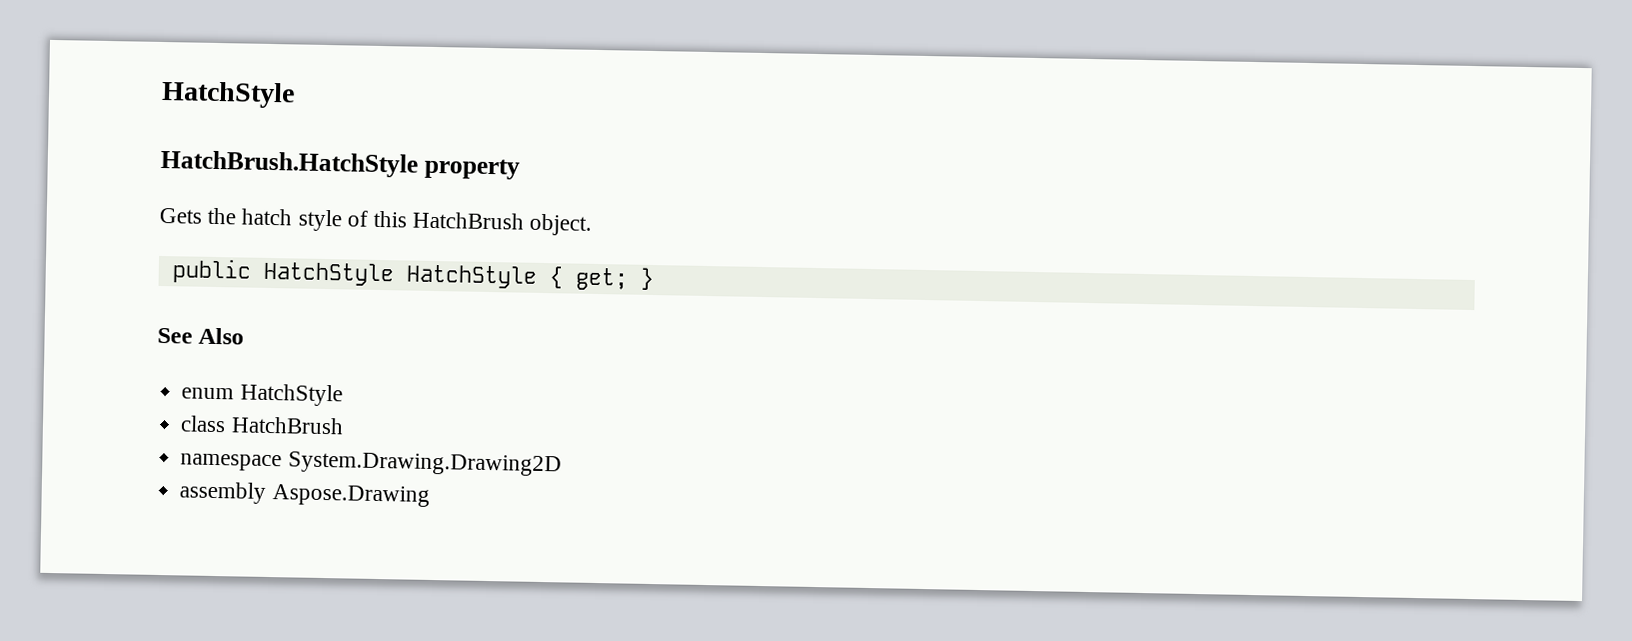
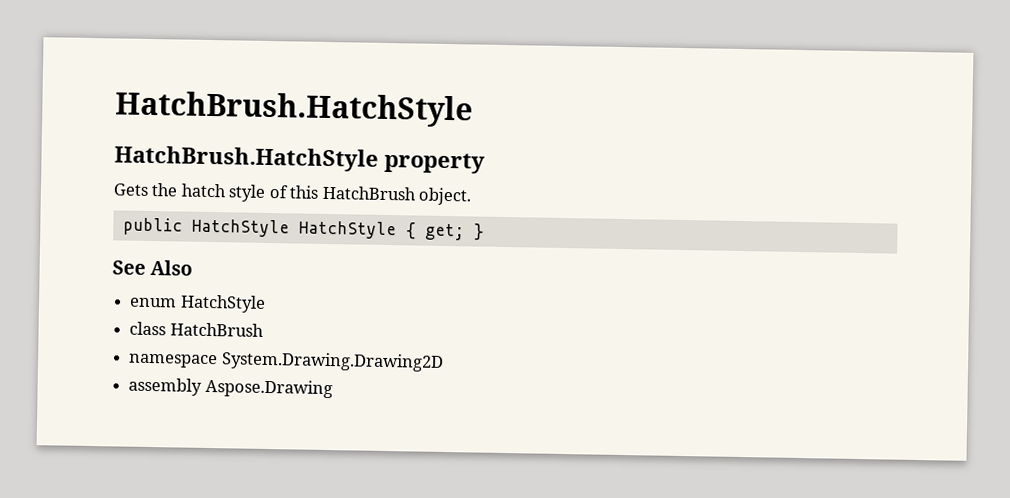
[161,80,295,109] HatchStyle -> [115,90,473,128] HatchBrush.HatchStyle

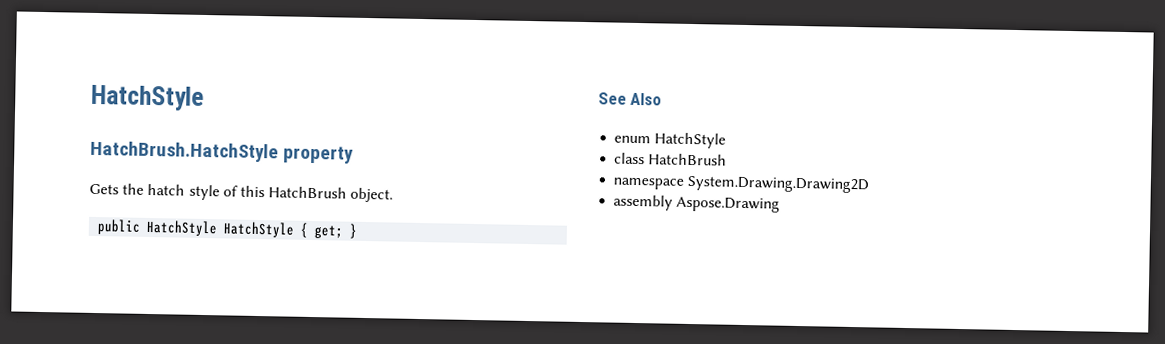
[115,90,473,128] HatchBrush.HatchStyle -> [91,84,204,111] HatchStyle

